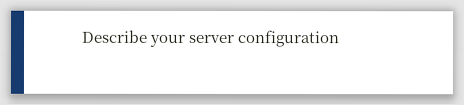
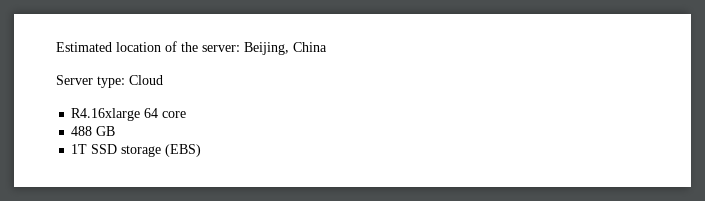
[82,29,341,48] Describe your server configuration -> [56,41,327,55] [56,75,163,88] [71,108,187,121] [71,126,116,136] [71,144,202,157] Estimated location of the server: Beijing, China // Server type: Cloud // R4.16xlarge 64 core // 488 GB // 1T SSD storage (EBS)

